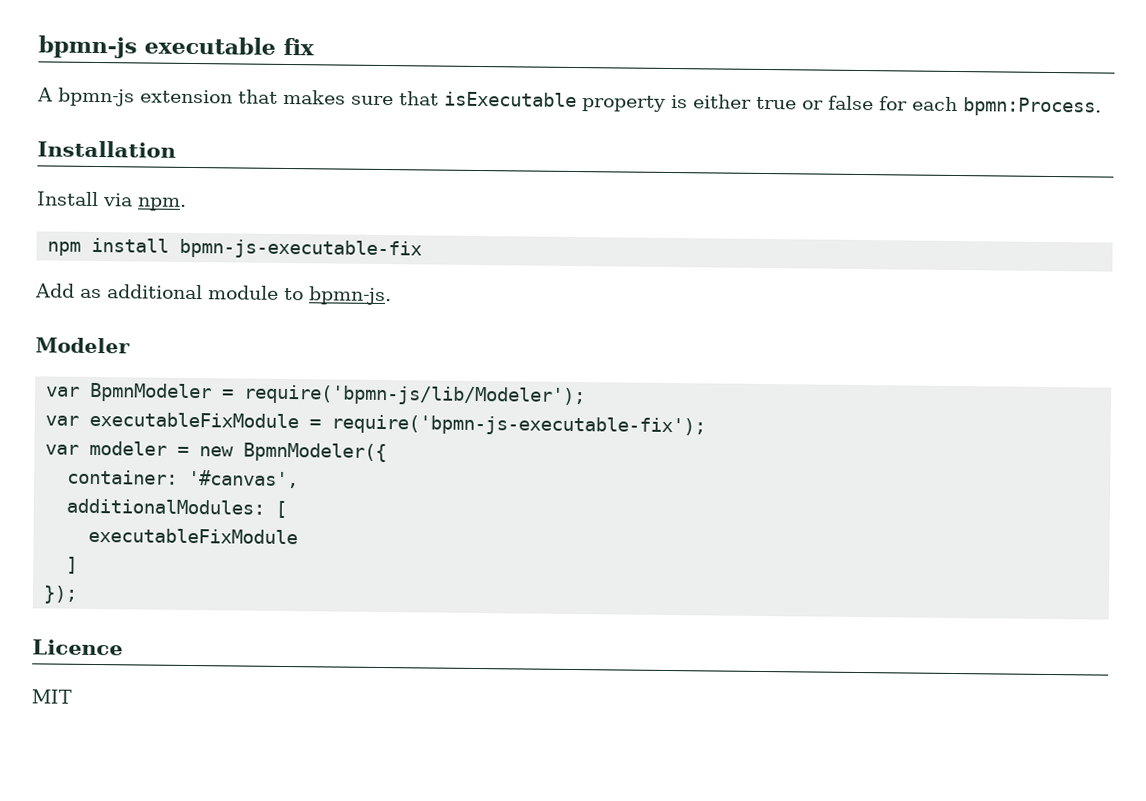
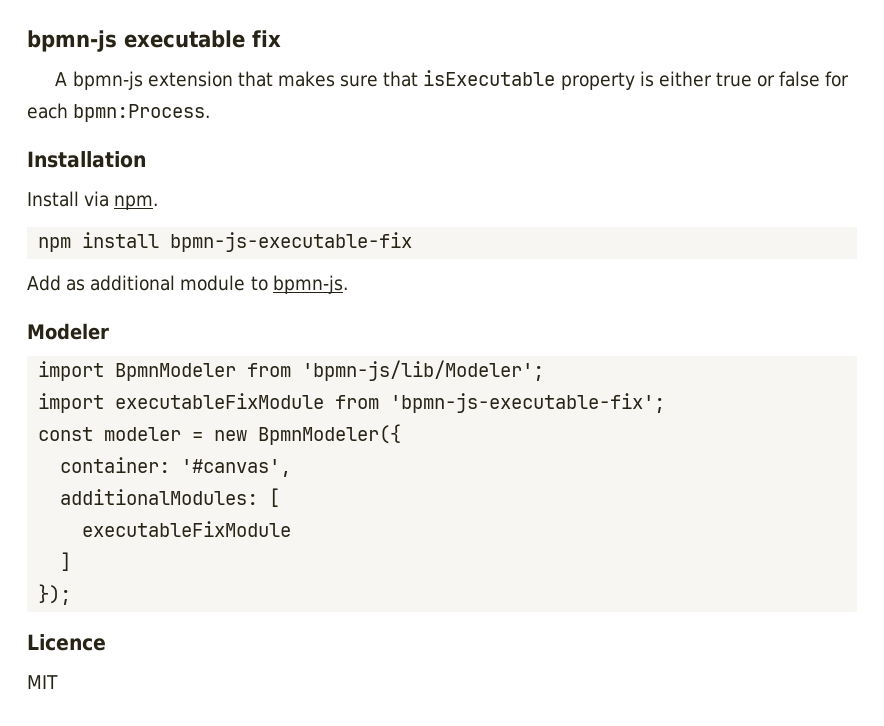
[46,382,587,407] [45,411,707,437] [45,444,80,455] var BpmnModeler = require('bpmn-js/lib/Modeler'); // var executableFixModule = require('bpmn-js-executable-fix'); // var -> [38,360,545,381] [38,393,666,413] [38,427,94,441] import BpmnModeler from 'bpmn-js/lib/Modeler'; // import executableFixModule from 'bpmn-js-executable-fix'; // const

